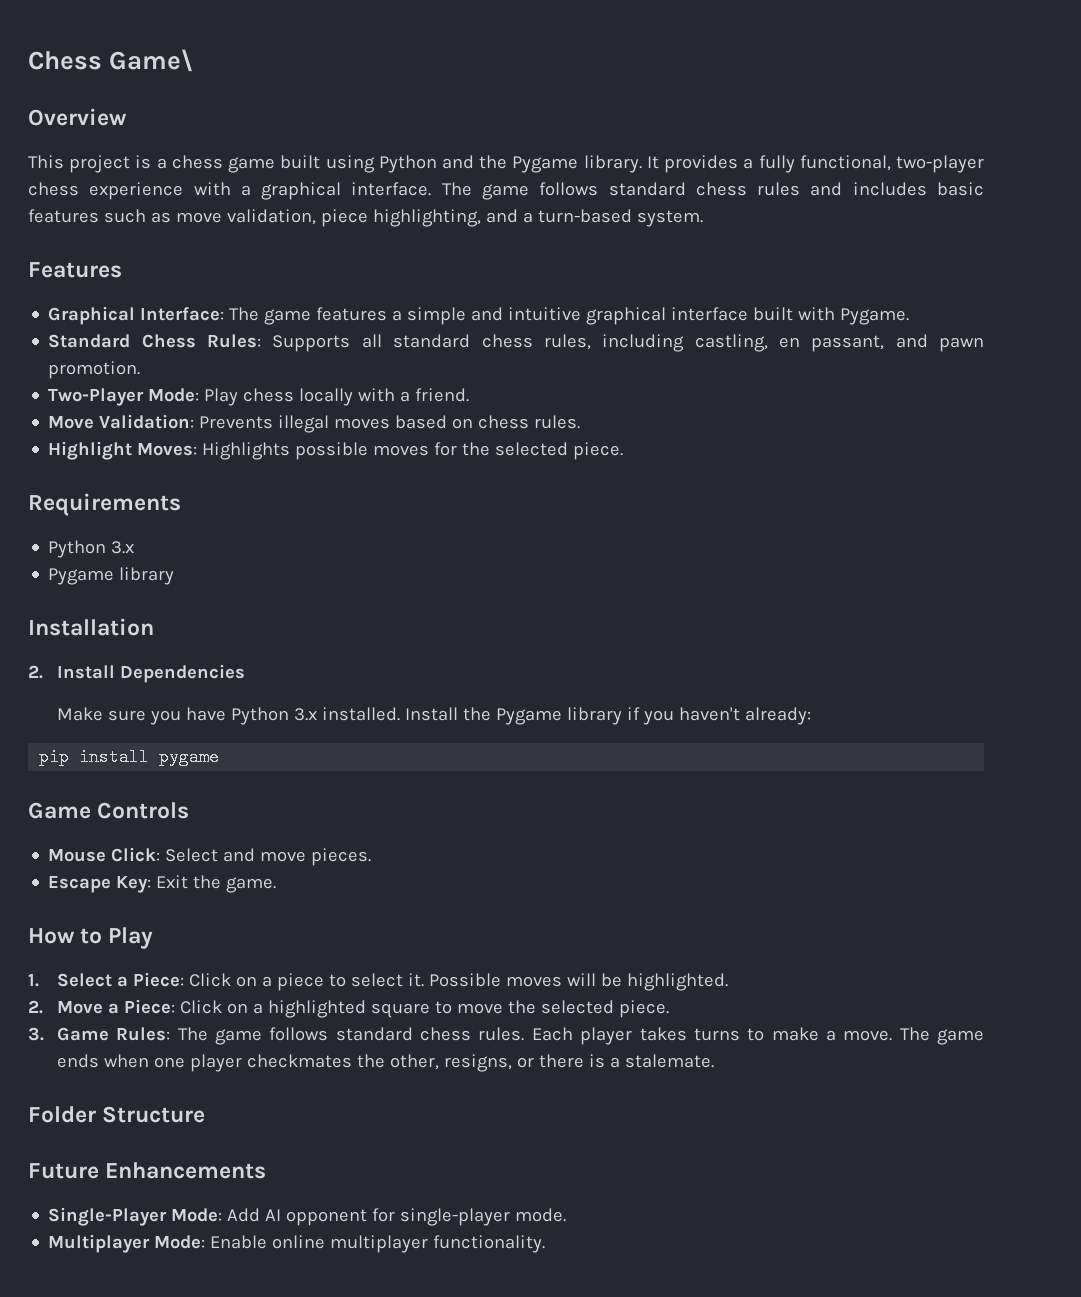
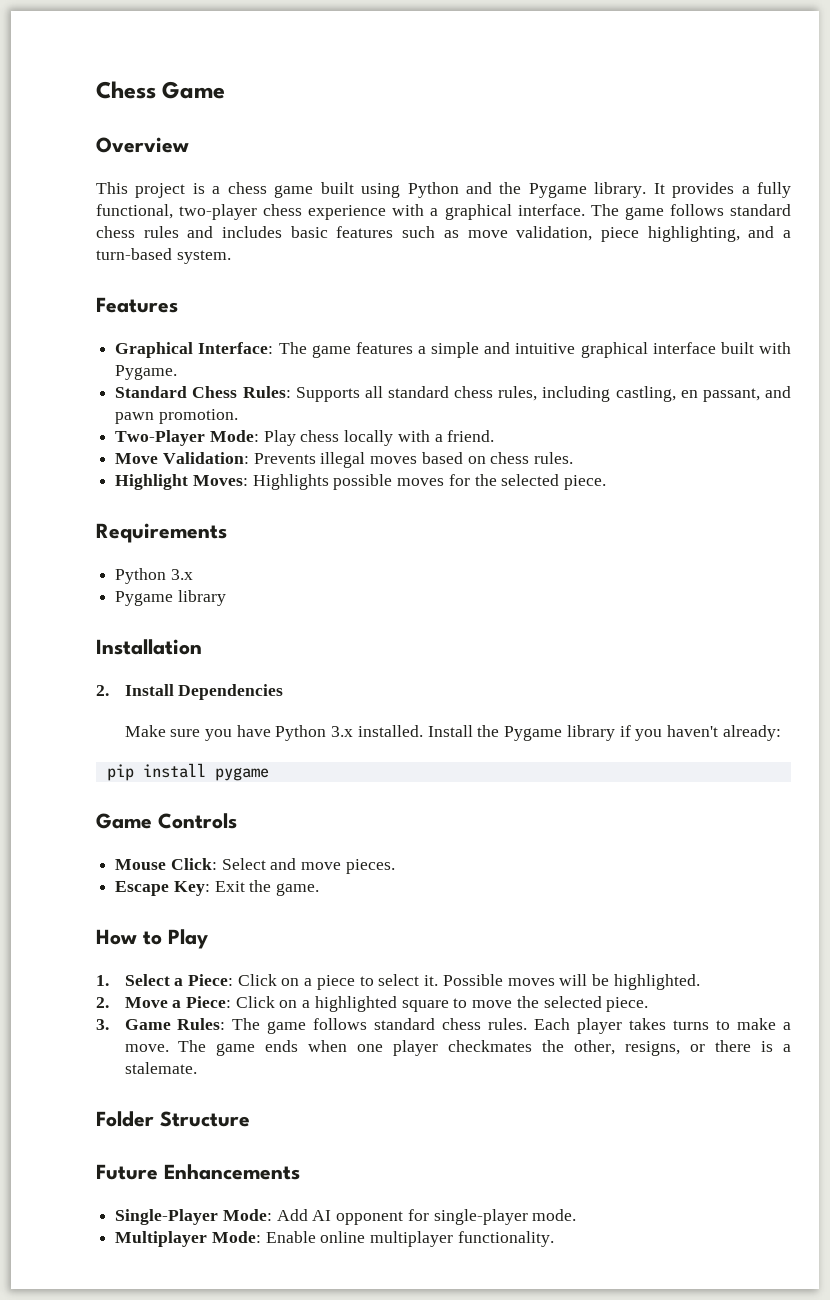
[28,49,194,72] Chess Game\ -> [96,81,226,99] Chess Game

